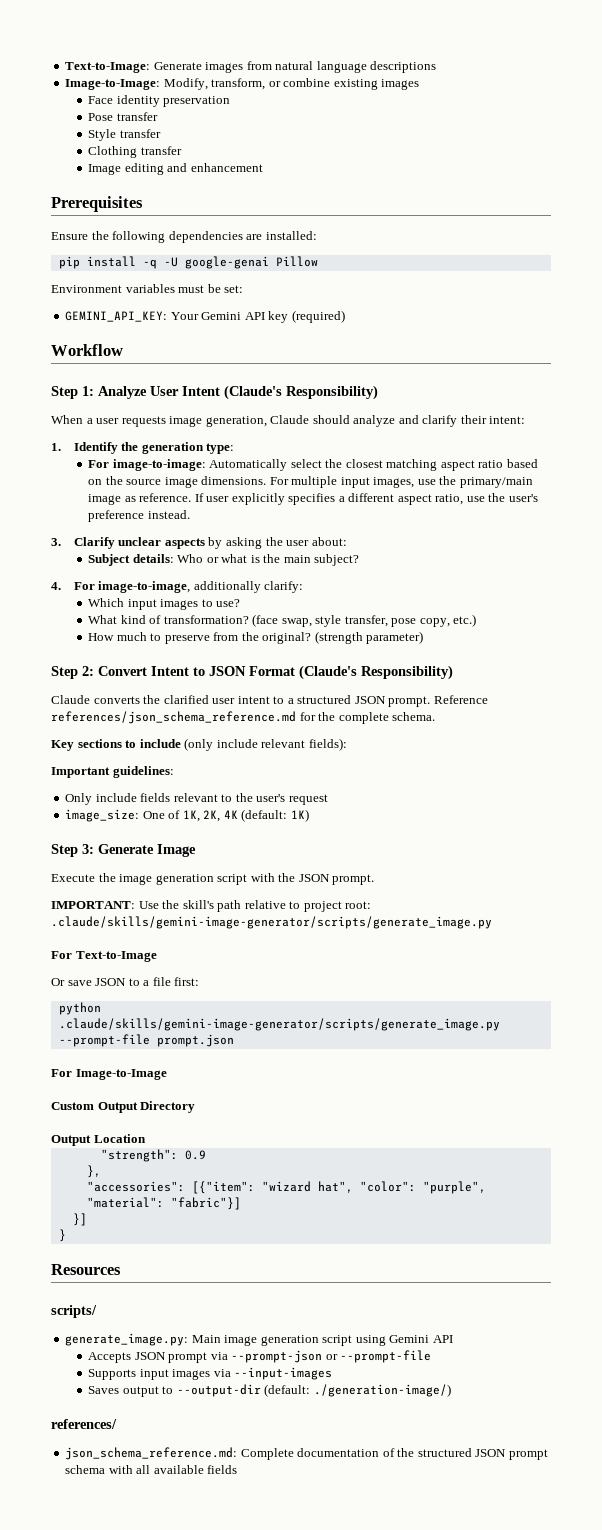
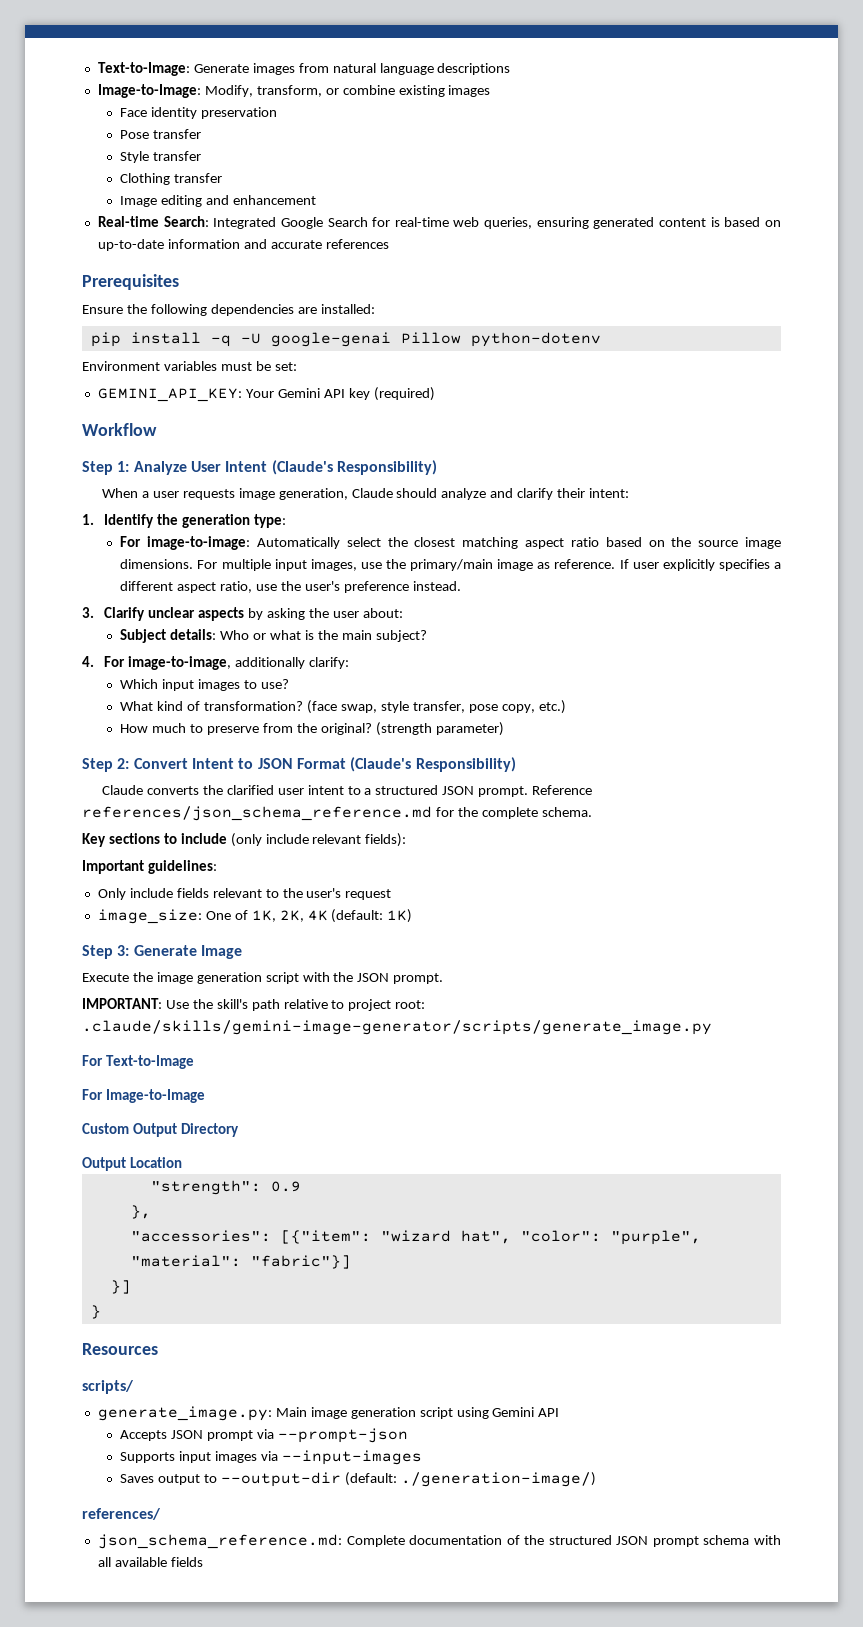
(263, 167) none -> [97,216,782,229] [97,239,389,251] // Real-time Search: Integrated Google Search for real-time web queries, ensuring generated content is based on up-to-date information and accurate references
(318, 261) none -> [470,332,601,347] python-dotenv
[51,977,200,986] [58,1002,101,1015] [58,1018,500,1031] [58,1034,234,1047] // Or save JSON to a file first: // python .claude/skills/gemini-image-generator/scripts/generate_image.py --prompt-file prompt.json -> (194, 1062) none
[325,1350,432,1363] or --prompt-file -> (409, 1435) none

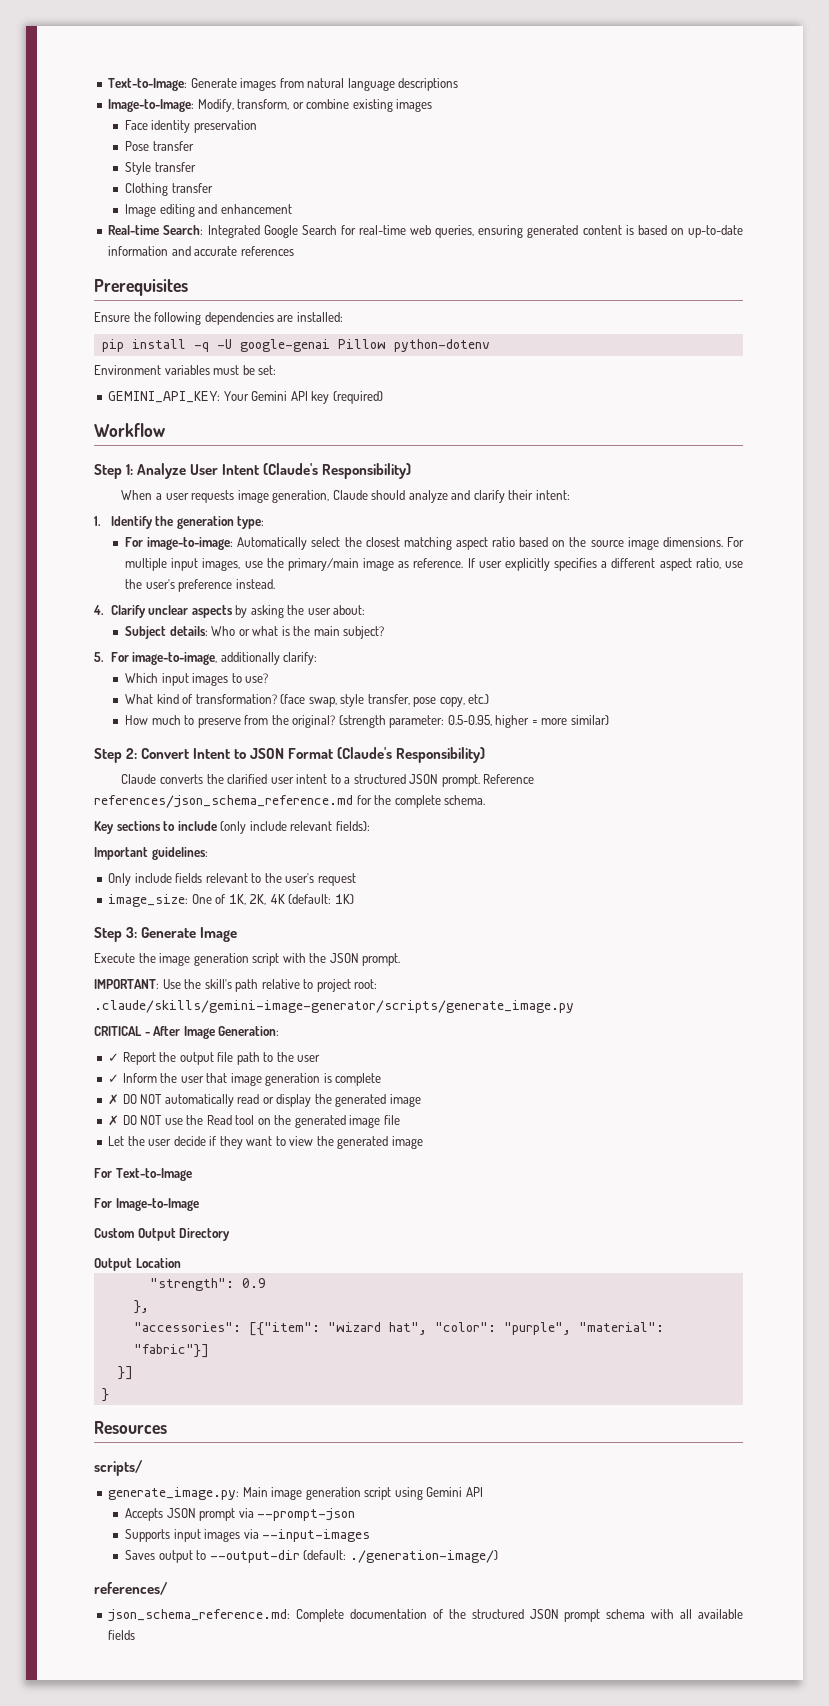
[82,607,94,618] 3. -> [93,605,104,615] 4.
[82,656,94,667] 4. -> [94,652,104,662] 5.
[435,722,504,736] parameter) -> [389,715,609,728] parameter: 0.5-0.95, higher = more similar)
(712, 1027) none -> [94,1026,280,1039] [108,1052,321,1065] [108,1073,382,1086] [108,1094,421,1107] [108,1115,400,1128] [108,1136,423,1149] // CRITICAL - After Image Generation: // ✓ Report the output file path to the user // ✓ Inform the user that image generation is complete // ✗ DO NOT automatically read or display the generated image // ✗ DO NOT use the Read tool on the generated image file // Let the user decide if they want to view the generated image

